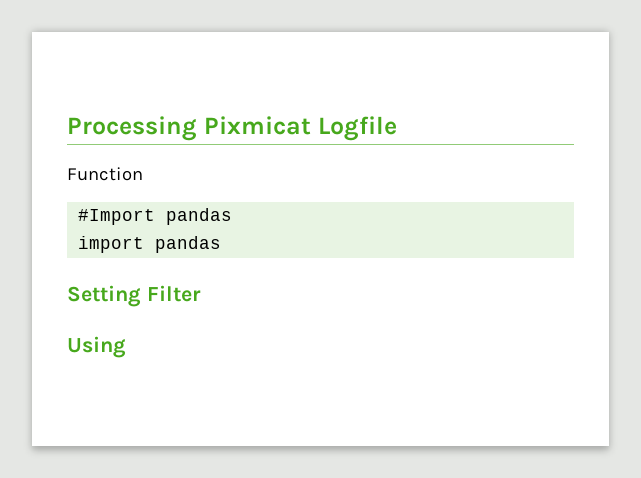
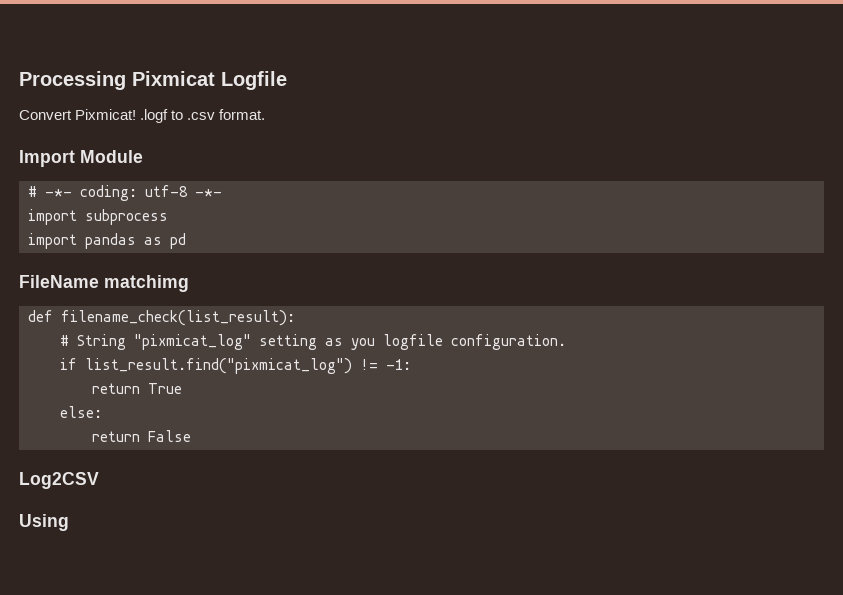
[67,167,143,181] [78,208,233,225] [78,236,222,253] [67,285,201,307] Function // #Import pandas // import pandas // Setting Filter -> [19,109,266,123] [19,150,143,167] [28,185,222,201] [28,209,168,225] [28,233,186,249] [19,275,189,292] [28,310,295,326] [60,334,566,350] [60,358,411,374] [92,383,182,394] [60,406,102,418] [92,430,191,442] [19,472,99,489] Convert Pixmicat! .logf to .csv format. // Import Module // # -*- coding: utf-8 -*- // import subprocess // import pandas as pd // FileName matchimg // def filename_check(list_result): // # String "pixmicat_log" setting as you logfile configuration. // if list_result.find("pixmicat_log") != -1: // return True // else: // return False // Log2CSV

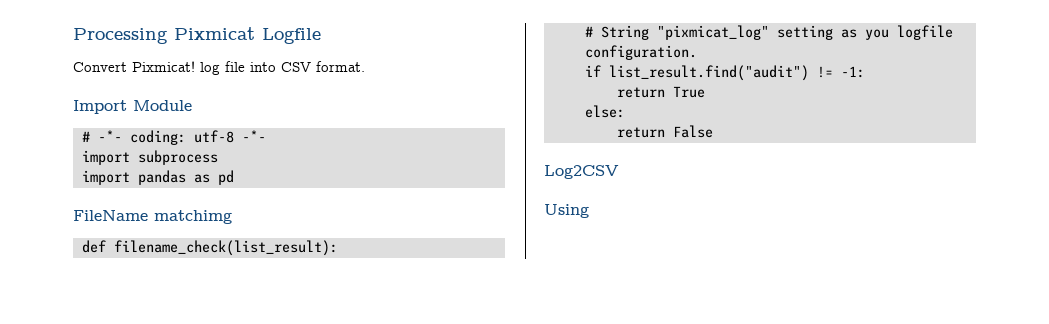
[140,109,216,123] .logf to .csv -> [200,61,311,75] log file into CSV
[85,358,352,374] list_result.find("pixmicat_log") -> [608,65,809,81] list_result.find("audit")

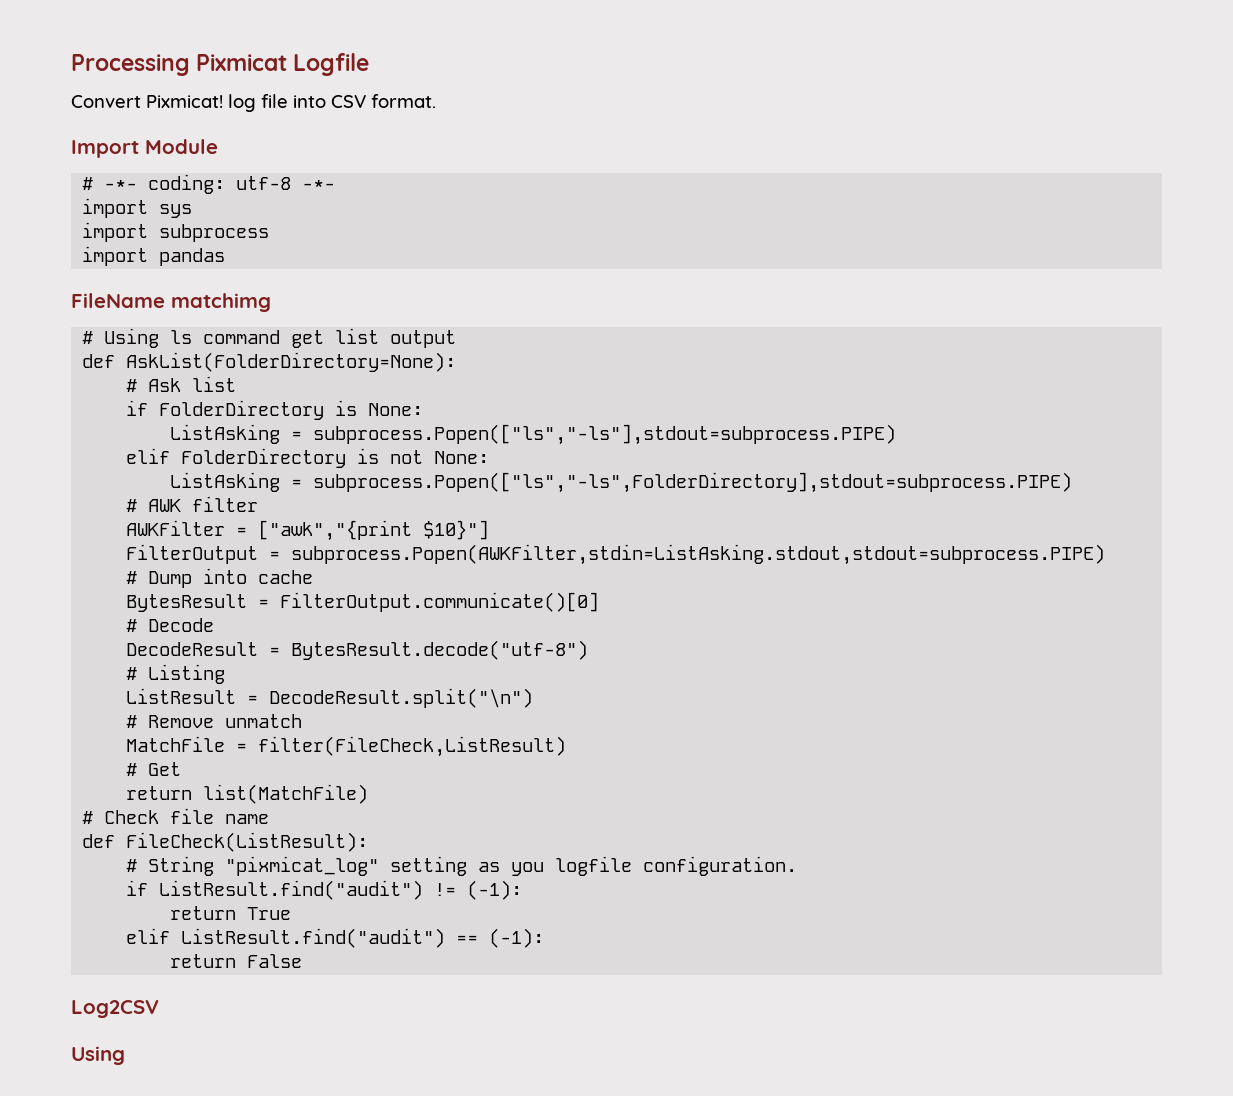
(266, 136) none -> [82,198,193,218] // import sys
[193,170,234,185] as pd -> (226, 257) none
[81,240,338,256] def filename_check(list_result): -> [82,328,457,348] [82,352,457,372] [126,376,237,392] [126,400,424,420] [170,424,897,445] [126,448,490,468] [170,472,1073,493] [126,496,259,512] [126,520,490,541] [126,544,1106,565] [126,568,314,588] [126,592,600,612] [126,618,215,632] [126,640,589,660] [126,664,226,684] [126,688,534,708] [126,714,303,728] [126,736,567,757] [126,762,182,776] [126,784,369,804] [82,808,270,824] [82,832,369,852] # Using ls command get list output // def AskList(FolderDirectory=None): // # Ask list // if FolderDirectory is None: // ListAsking = subprocess.Popen(["ls","-ls"],stdout=subprocess.PIPE) // elif FolderDirectory is not None: // ListAsking = subprocess.Popen(["ls","-ls",FolderDirectory],stdout=subprocess.PIPE) // # AWK filter // AWKFilter = ["awk","{print $10}"] // FilterOutput = subprocess.Popen(AWKFilter,stdin=ListAsking.stdout,stdout=subprocess.PIPE) // # Dump into cache // BytesResult = FilterOutput.communicate()[0] // # Decode // DecodeResult = BytesResult.decode("utf-8") // # Listing // ListResult = DecodeResult.split("\n") // # Remove unmatch // MatchFile = filter(FileCheck,ListResult) // # Get // return list(MatchFile) // # Check file name // def FileCheck(ListResult):
[608,65,865,81] list_result.find("audit") != -1: -> [159,880,523,900] ListResult.find("audit") != (-1):
[584,105,625,118] else: -> [126,928,545,948] elif ListResult.find("audit") == (-1):

